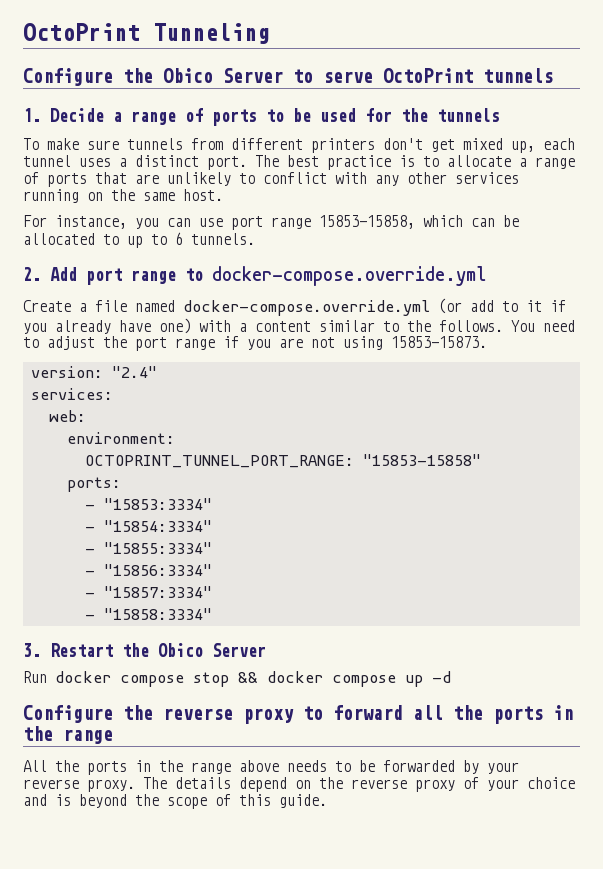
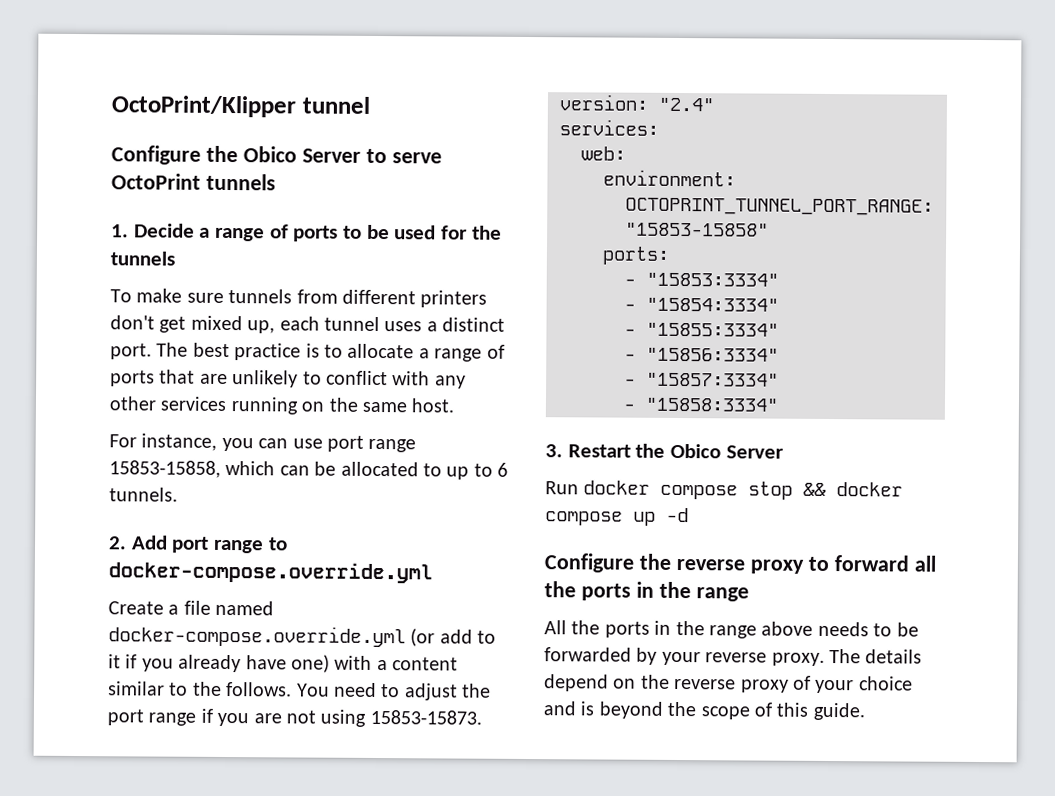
[23,23,270,44] OctoPrint Tunneling -> [111,95,370,118] OctoPrint/Klipper tunnel

